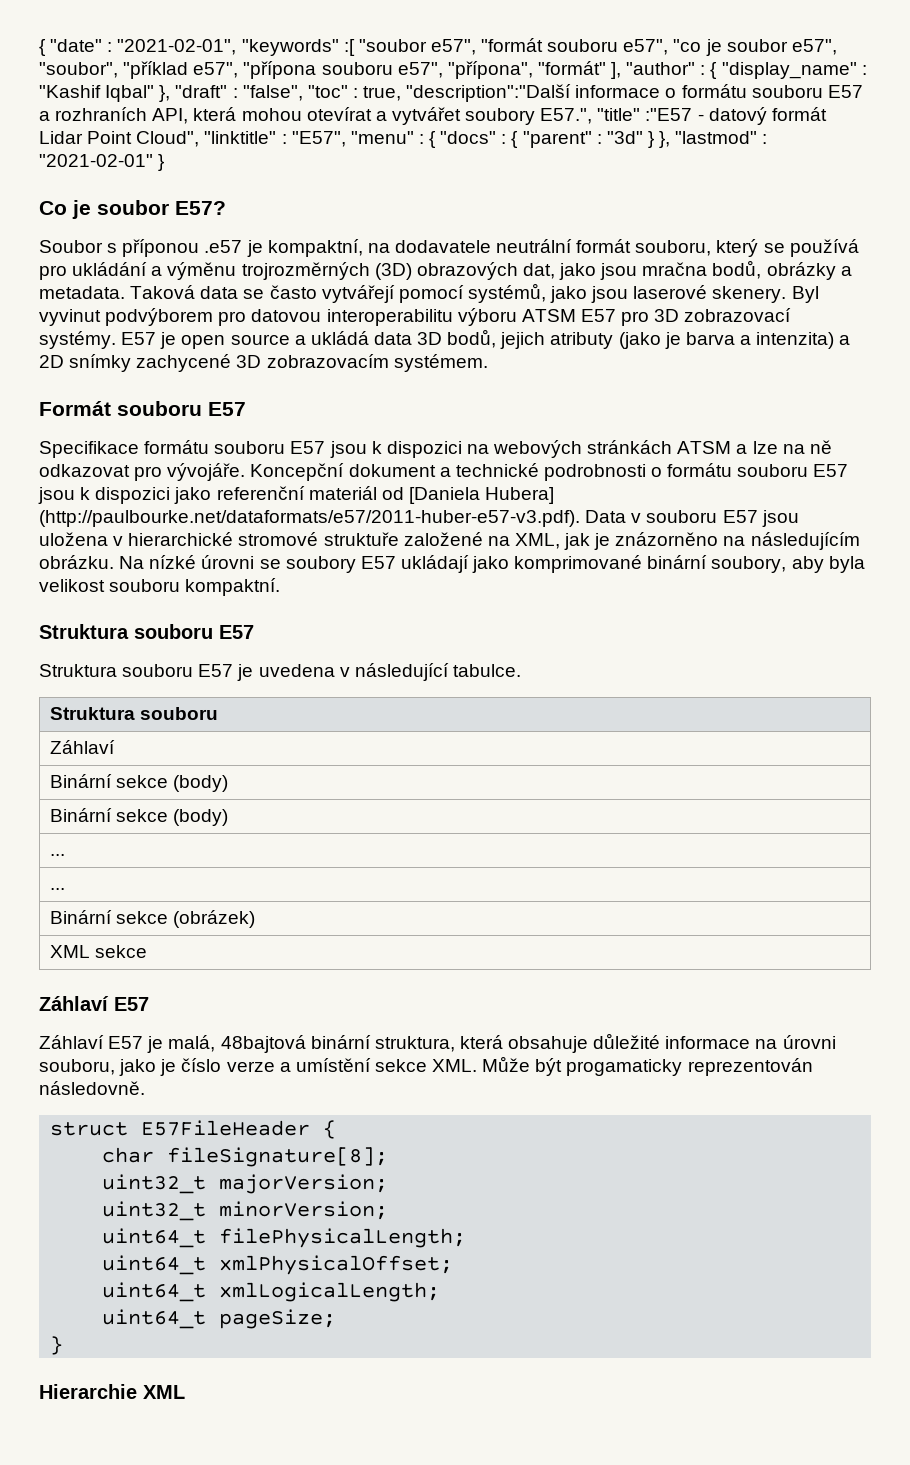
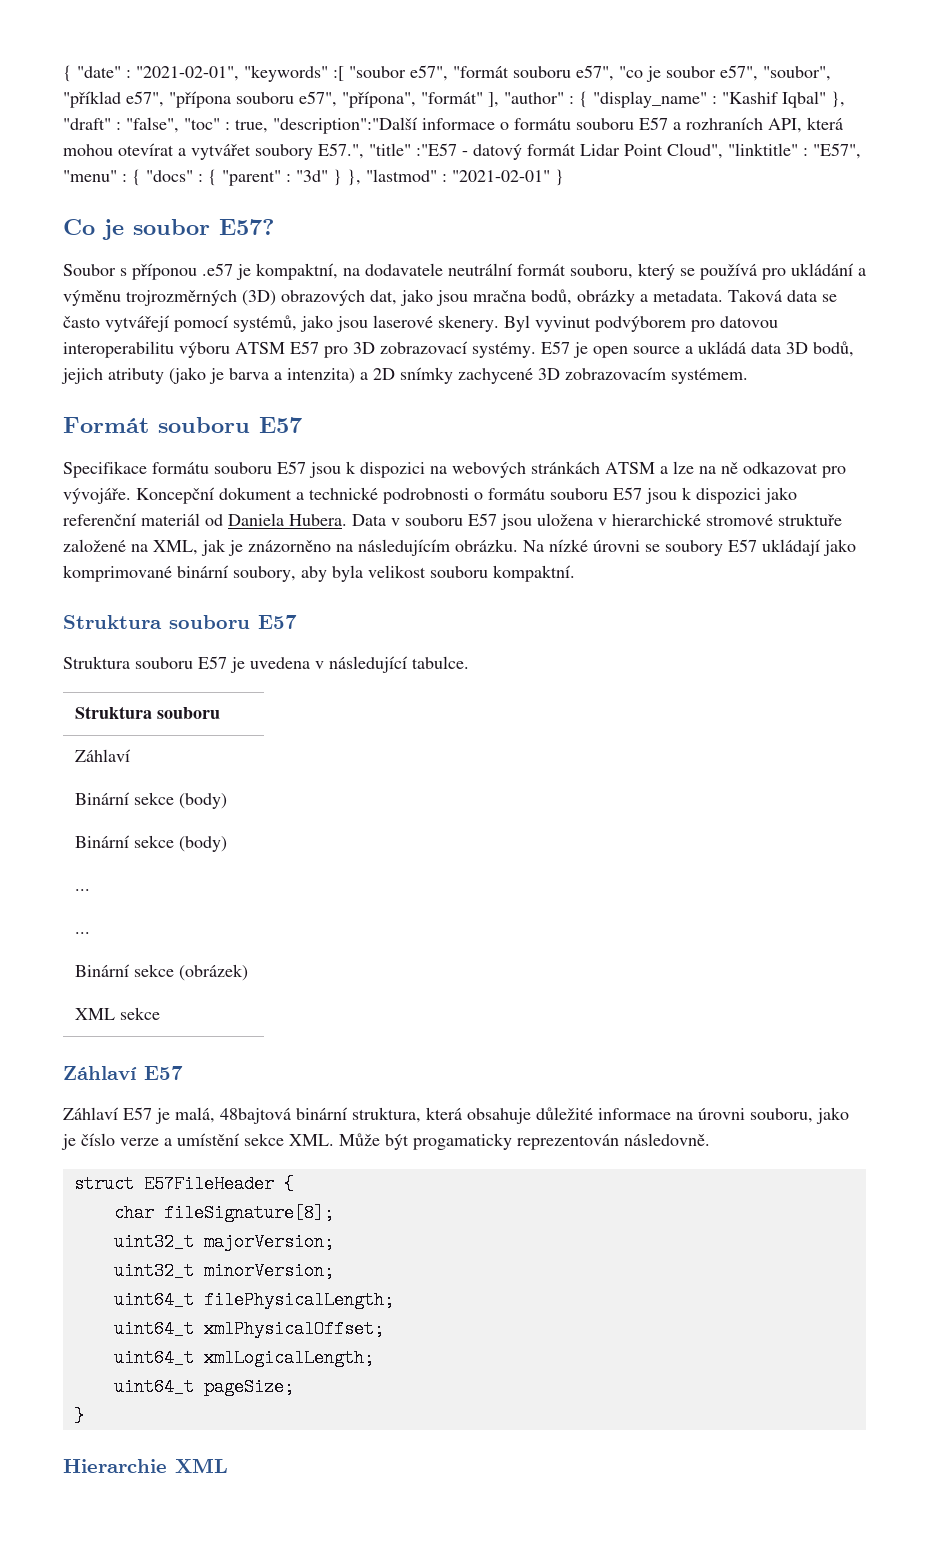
[408,487,555,504] [39,510,580,527] [Daniela Hubera] (http://paulbourke.net/dataformats/e57/2011-huber-e57-v3.pdf). -> [228,513,347,526] Daniela Hubera.

